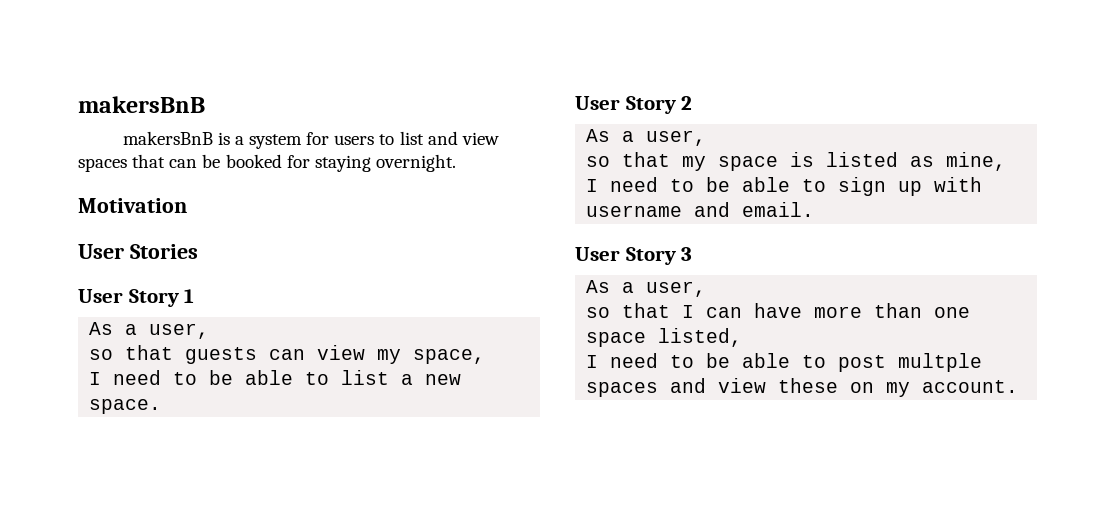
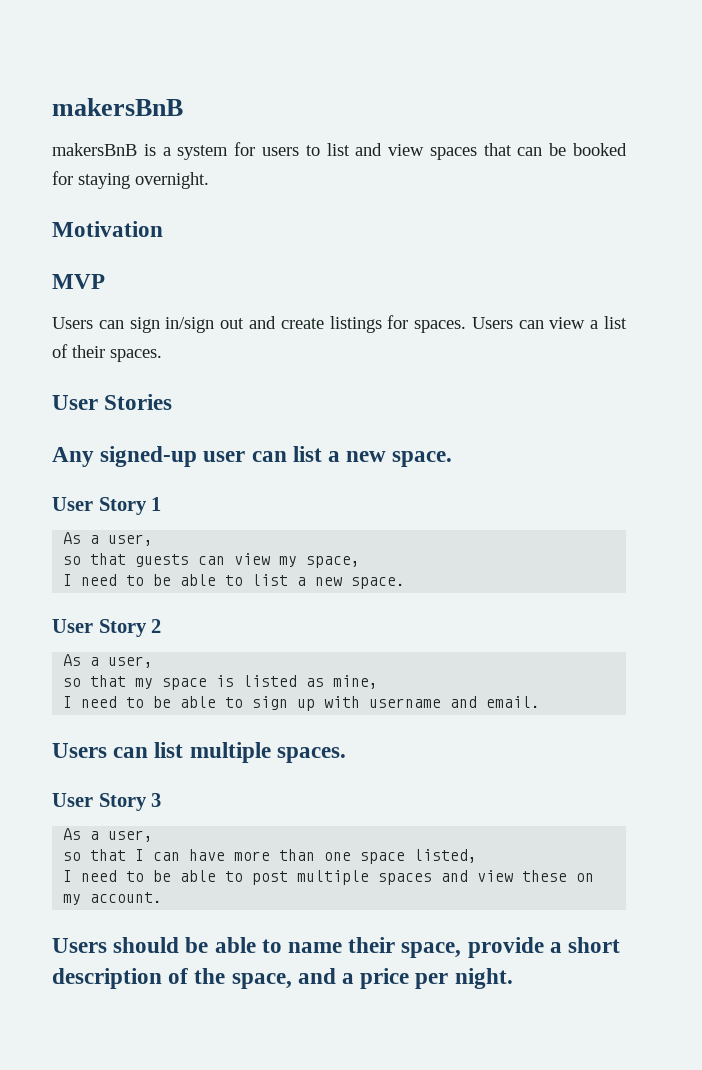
[78,244,198,259] User Stories -> [52,274,105,289] [52,315,627,333] [52,344,162,362] [52,394,173,410] [52,446,453,467] MVP // Users can sign in/sign out and create listings for spaces. Users can view a list of their spaces. // User Stories // Any signed-up user can list a new space.
(815, 209) none -> [52,742,346,763] // Users can list multiple spaces.
[898,353,983,372] multple -> [297,870,370,885] multiple
(1019, 386) none -> [52,937,621,958] [52,968,513,989] // Users should be able to name their space, provide a short description of the space, and a price per night.

